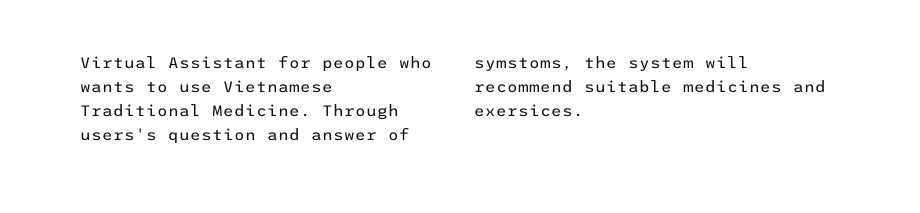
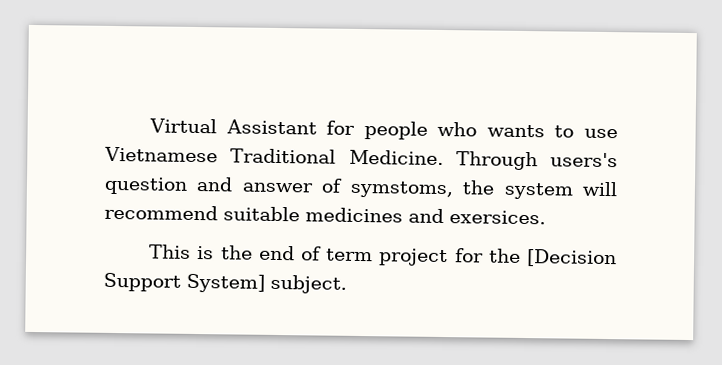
(584, 110) none -> [149,244,617,268] [103,272,347,294] // This is the end of term project for the [Decision Support System] subject.

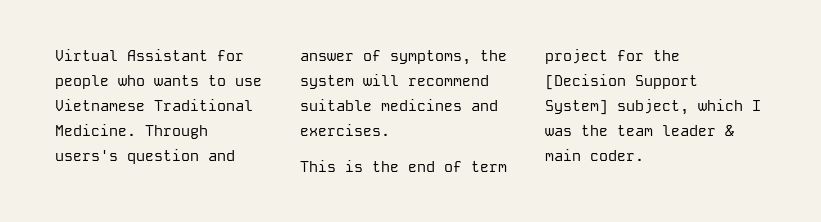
[349,180,454,199] symstoms, -> [390,50,471,65] symptoms,
[449,210,546,225] exersices. -> [300,124,390,136] exercises.
[270,274,347,294] subject. -> [617,99,761,115] [545,125,734,136] [545,149,644,161] subject, which I was the team leader & main coder.

